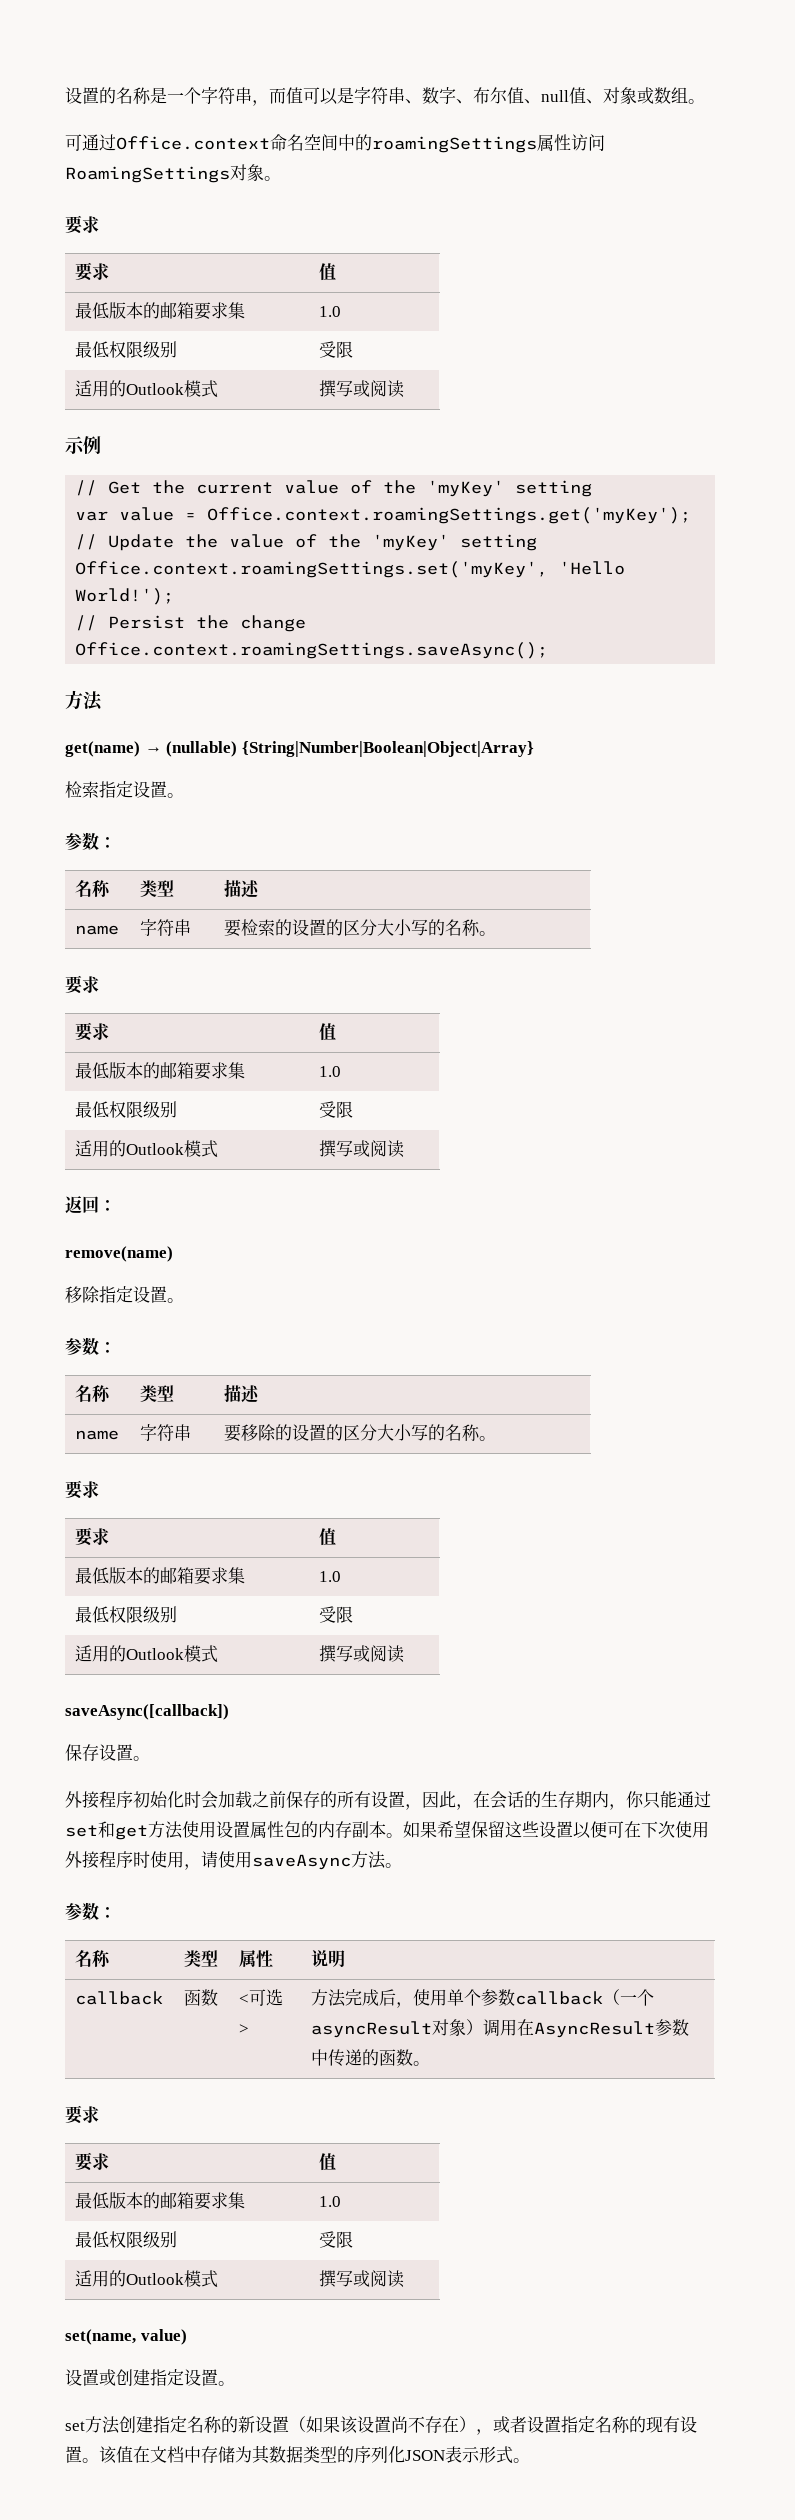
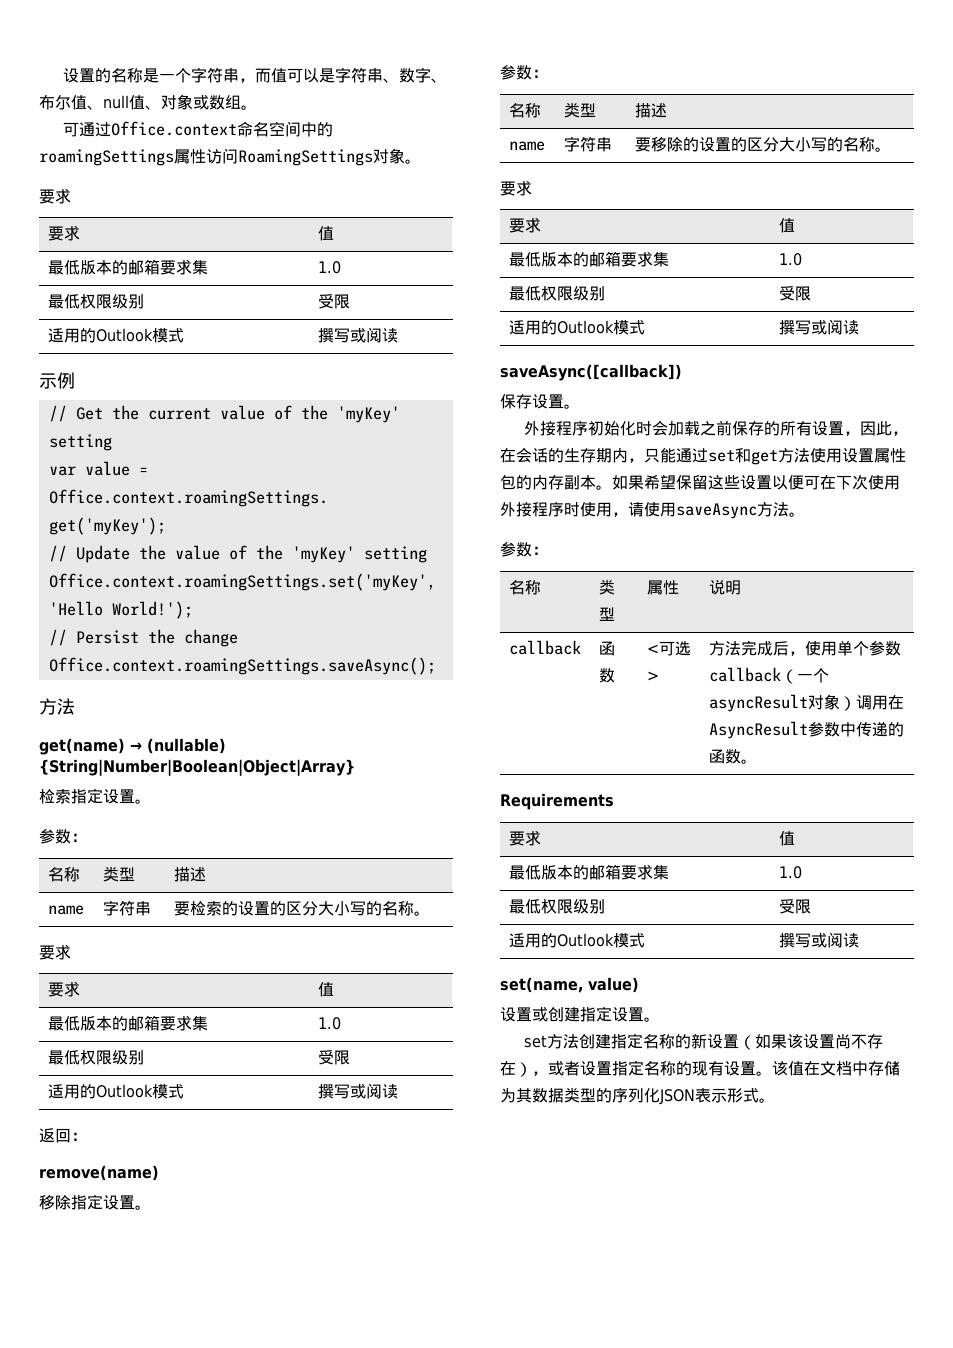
[626,1791,644,1808] 你 -> (644, 460) none
[65,2105,99,2124] 要求 -> [500,793,614,810] Requirements

